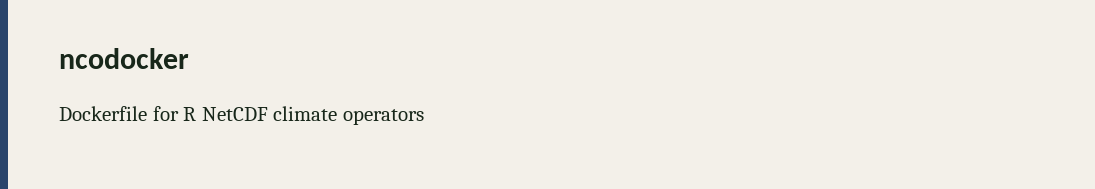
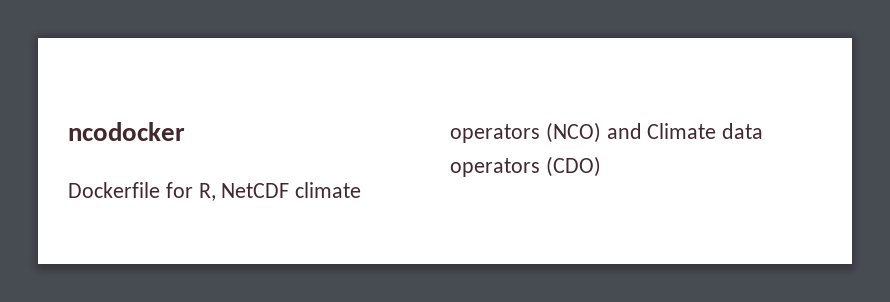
[183,107,197,121] R -> [198,183,216,201] R,
(424, 117) none -> [545,122,764,143] [450,156,601,177] (NCO) and Climate data operators (CDO)

